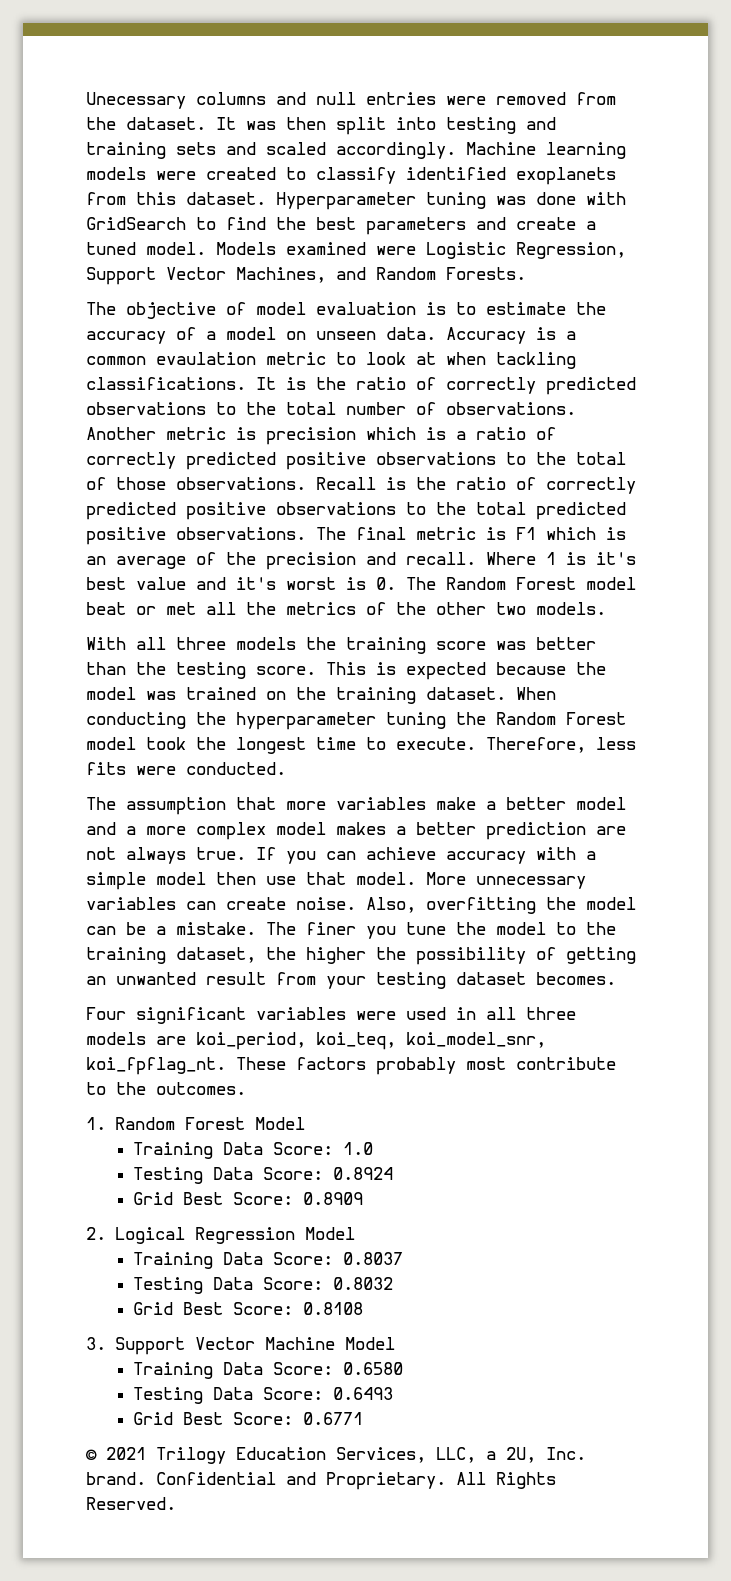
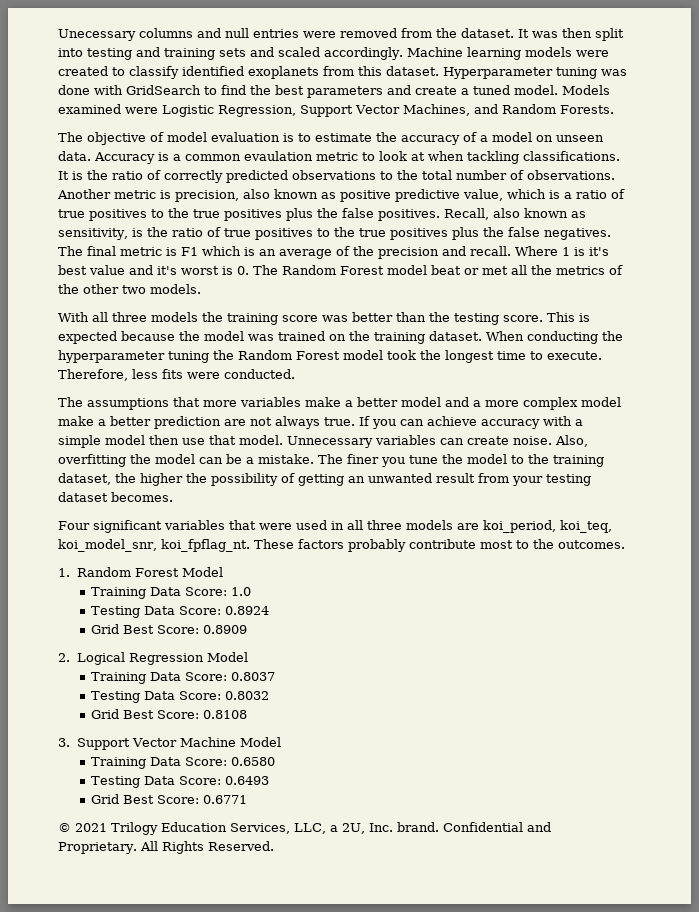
[266,427,356,445] precision -> [175,189,503,202] precision, also known as positive predictive value,
[86,452,626,470] [86,477,636,494] [86,502,626,520] [86,527,306,545] correctly predicted positive observations to the total of those observations. Recall is the ratio of correctly predicted positive observations to the total predicted positive observations. -> [58,208,586,221] [58,227,611,240] true positives to the true positives plus the false positives. Recall, also known as sensitivity, is the ratio of true positives to the true positives plus the false negatives.
[126,797,226,815] assumption -> [87,398,169,410] assumptions
[336,822,386,835] makes -> [58,416,94,426] make
[426,872,586,889] More unnecessary -> [287,436,373,448] Unnecessary
(346, 1013) none -> [229,520,256,530] that
[466,1057,616,1070] most contribute -> [408,539,513,549] contribute most

